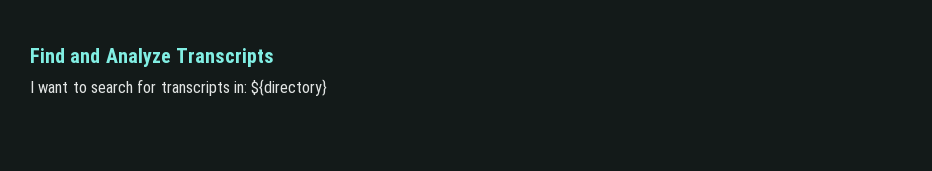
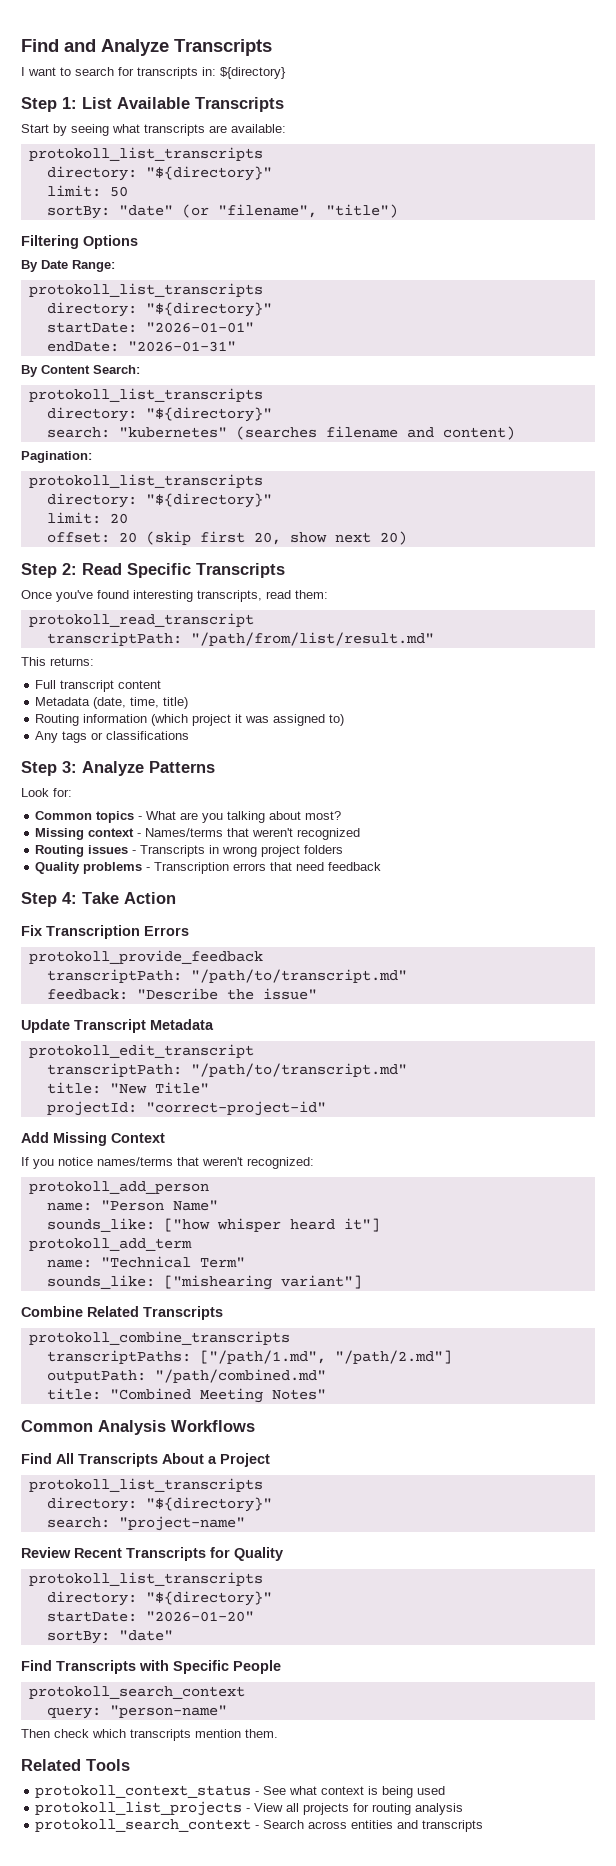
(328, 87) none -> [21,97,284,112] [21,124,286,136] [28,147,263,161] [46,166,272,181] [46,185,128,197] [46,204,398,219] [21,235,138,249] [21,260,115,272] [28,283,263,297] [46,302,272,317] [46,322,254,333] [46,341,236,352] [21,365,140,377] [28,388,263,402] [46,407,272,422] [46,426,515,440] [21,451,92,463] [28,474,263,488] [46,493,272,508] [46,512,128,524] [46,531,407,545] [21,563,285,578] [21,590,328,602] [28,613,254,627] [46,632,434,646] [21,657,94,666] [35,680,162,692] [35,697,189,709] [35,714,345,726] [35,731,190,743] [21,761,215,776] [21,788,72,797] [35,811,342,823] [35,828,361,840] [35,845,344,857] [35,862,382,874] [21,892,176,907] [21,925,189,939] [28,950,263,964] [46,969,407,983] [46,988,317,1000] [21,1019,214,1033] [28,1044,254,1058] [46,1063,407,1077] [46,1082,209,1094] [46,1101,326,1116] [21,1132,165,1146] [21,1157,314,1169] [28,1181,209,1194] [46,1200,218,1211] [46,1218,380,1232] [28,1238,192,1251] [46,1256,245,1268] [46,1275,362,1290] [21,1306,223,1320] [28,1331,290,1345] [46,1350,452,1364] [46,1369,326,1383] [46,1388,326,1403] [21,1420,255,1435] [21,1453,270,1467] [28,1478,263,1492] [46,1497,272,1512] [46,1516,245,1531] [21,1547,283,1561] [28,1572,263,1586] [46,1591,272,1606] [46,1611,254,1622] [46,1630,173,1644] [21,1660,281,1674] [28,1686,245,1699] [46,1705,227,1719] [21,1729,278,1741] [21,1759,130,1771] [35,1785,446,1798] [35,1801,464,1816] [35,1819,484,1832] // Step 1: List Available Transcripts // Start by seeing what transcripts are available: // protokoll_list_transcripts // directory: "${directory}" // limit: 50 // sortBy: "date" (or "filename", "title") // Filtering Options // By Date Range: // protokoll_list_transcripts // directory: "${directory}" // startDate: "2026-01-01" // endDate: "2026-01-31" // By Content Search: // protokoll_list_transcripts // directory: "${directory}" // search: "kubernetes" (searches filename and content) // Pagination: // protokoll_list_transcripts // directory: "${directory}" // limit: 20 // offset: 20 (skip first 20, show next 20) // Step 2: Read Specific Transcripts // Once you've found interesting transcripts, read them: // protokoll_read_transcript // transcriptPath: "/path/from/list/result.md" // This returns: // Full transcript content // Metadata (date, time, title) // Routing information (which project it was assigned to) // Any tags or classifications // Step 3: Analyze Patterns // Look for: // Common topics - What are you talking about most? // Missing context - Names/terms that weren't recognized // Routing issues - Transcripts in wrong project folders // Quality problems - Transcription errors that need feedback // Step 4: Take Action // Fix Transcription Errors // protokoll_provide_feedback // transcriptPath: "/path/to/transcript.md" // feedback: "Describe the issue" // Update Transcript Metadata // protokoll_edit_transcript // transcriptPath: "/path/to/transcript.md" // title: "New Title" // projectId: "correct-project-id" // Add Missing Context // If you notice names/terms that weren't recognized: // protokoll_add_person // name: "Person Name" // sounds_like: ["how whisper heard it"] // protokoll_add_term // name: "Technical Term" // sounds_like: ["mishearing variant"] // Combine Related Transcripts // protokoll_combine_transcripts // transcriptPaths: ["/path/1.md", "/path/2.md"] // outputPath: "/path/combined.md" // title: "Combined Meeting Notes" // Common Analysis Workflows // Find All Transcripts About a Project // protokoll_list_transcripts // directory: "${directory}" // search: "project-name" // Review Recent Transcripts for Quality // protokoll_list_transcripts // directory: "${directory}" // startDate: "2026-01-20" // sortBy: "date" // Find Transcripts with Specific People // protokoll_search_context // query: "person-name" // Then check which transcripts mention them. // Related Tools // protokoll_context_status - See what context is being used // protokoll_list_projects - View all projects for routing analysis // protokoll_search_context - Search across entities and transcripts

